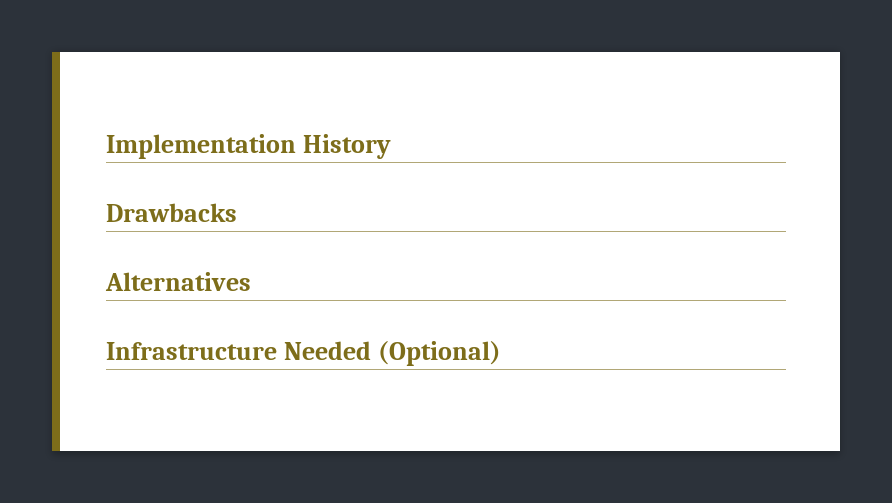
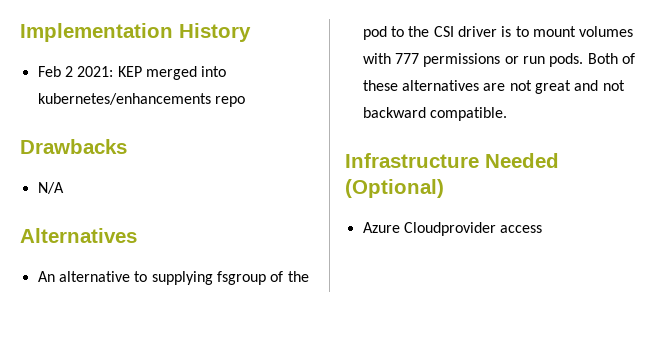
(391, 146) none -> [37,66,227,80] [37,93,245,107] // Feb 2 2021: KEP merged into kubernetes/enhancements repo
(237, 212) none -> [37,182,64,194] // N/A
(251, 281) none -> [37,271,309,285] [362,26,634,40] [362,53,635,67] [362,80,625,94] [362,107,507,121] // An alternative to supplying fsgroup of the pod to the CSI driver is to mount volumes with 777 permissions or run pods. Both of these alternatives are not great and not backward compatible.
(501, 353) none -> [362,222,543,236] // Azure Cloudprovider access

